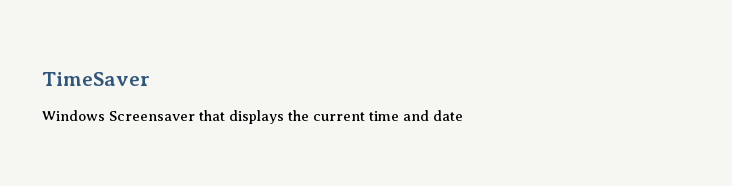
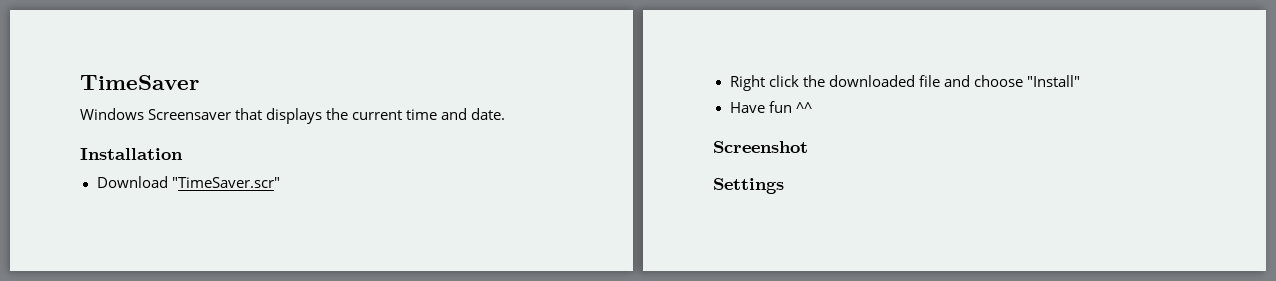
[433,110,463,121] date -> [471,108,506,120] [80,148,183,160] [96,176,280,188] [729,75,1080,91] [729,101,812,113] [713,141,808,153] [713,178,784,194] date. // Installation // Download "TimeSaver.scr" // Right click the downloaded file and choose "Install" // Have fun ^^ // Screenshot // Settings

